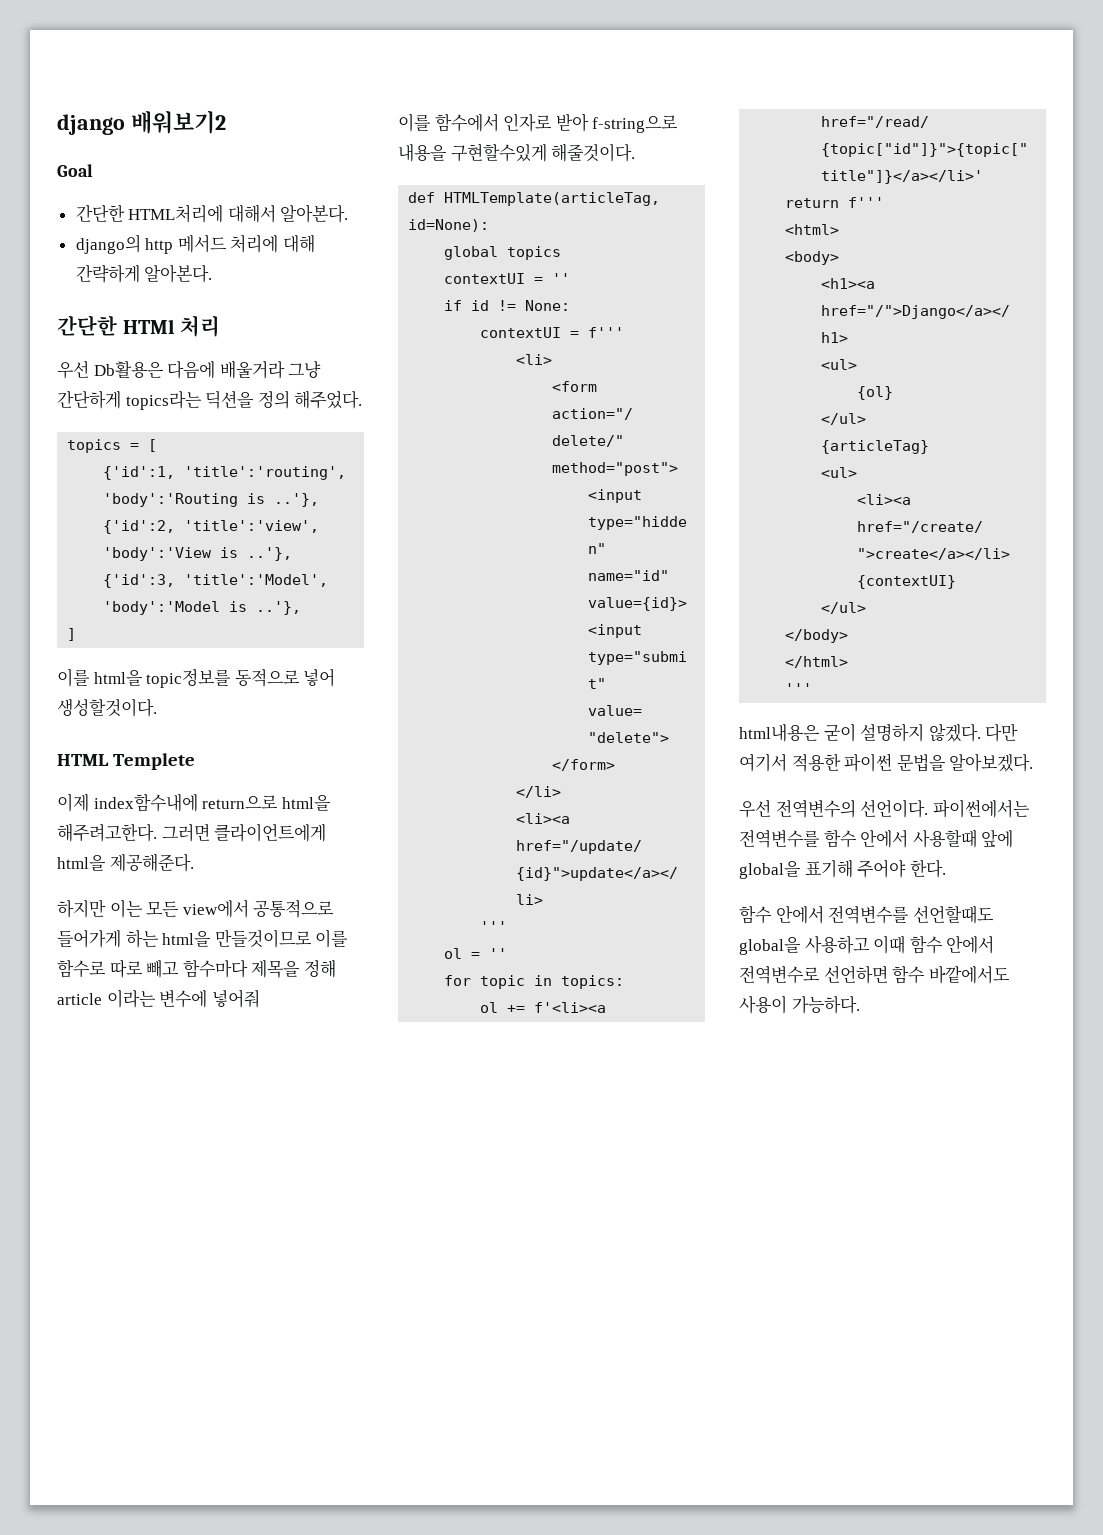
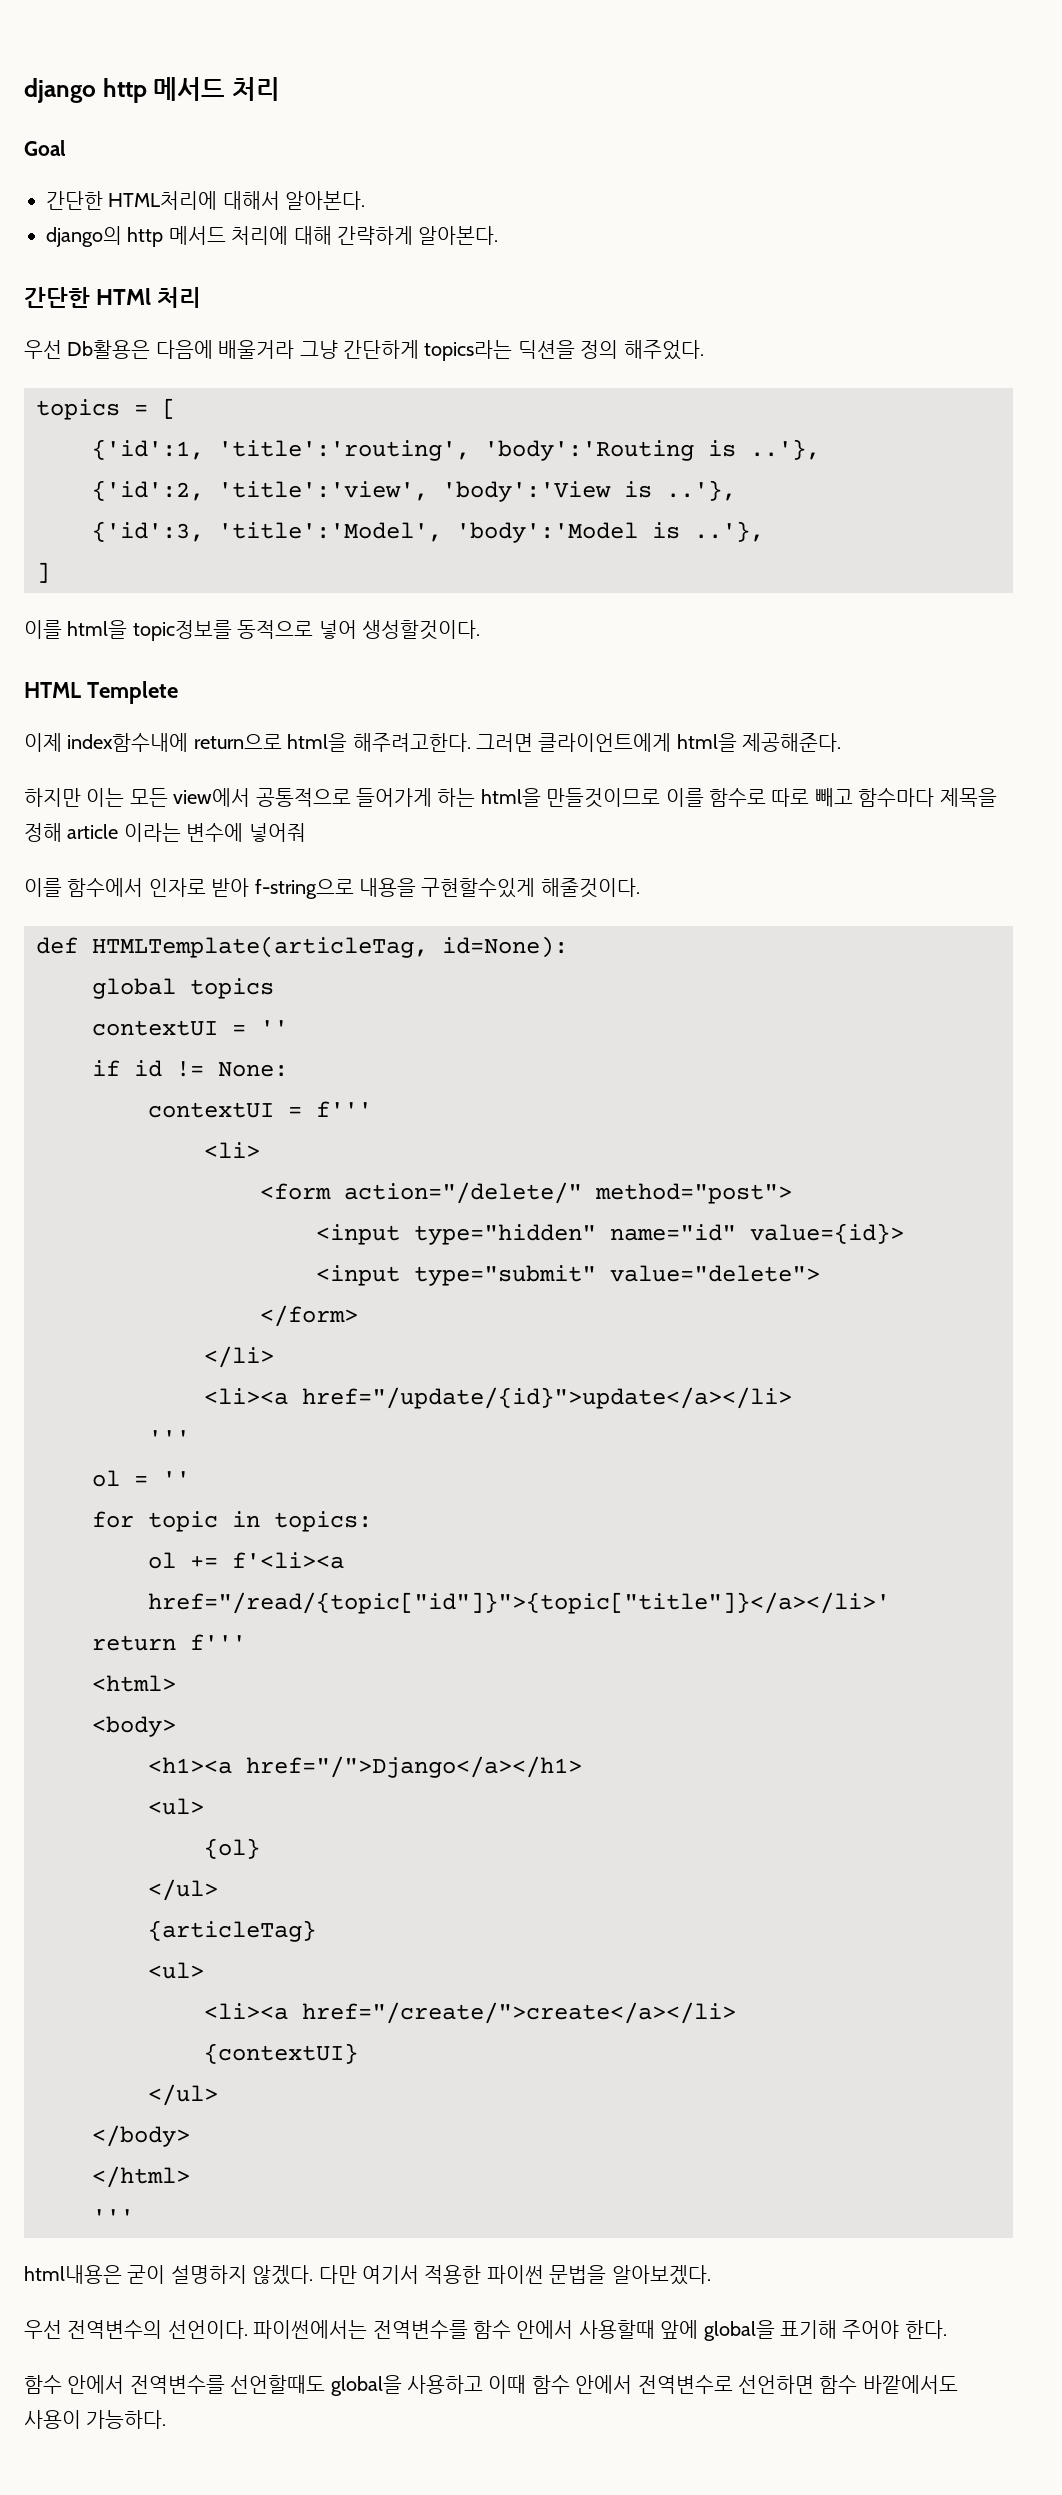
[130,110,226,134] 배워보기2 -> [102,77,280,103] http 메서드 처리

